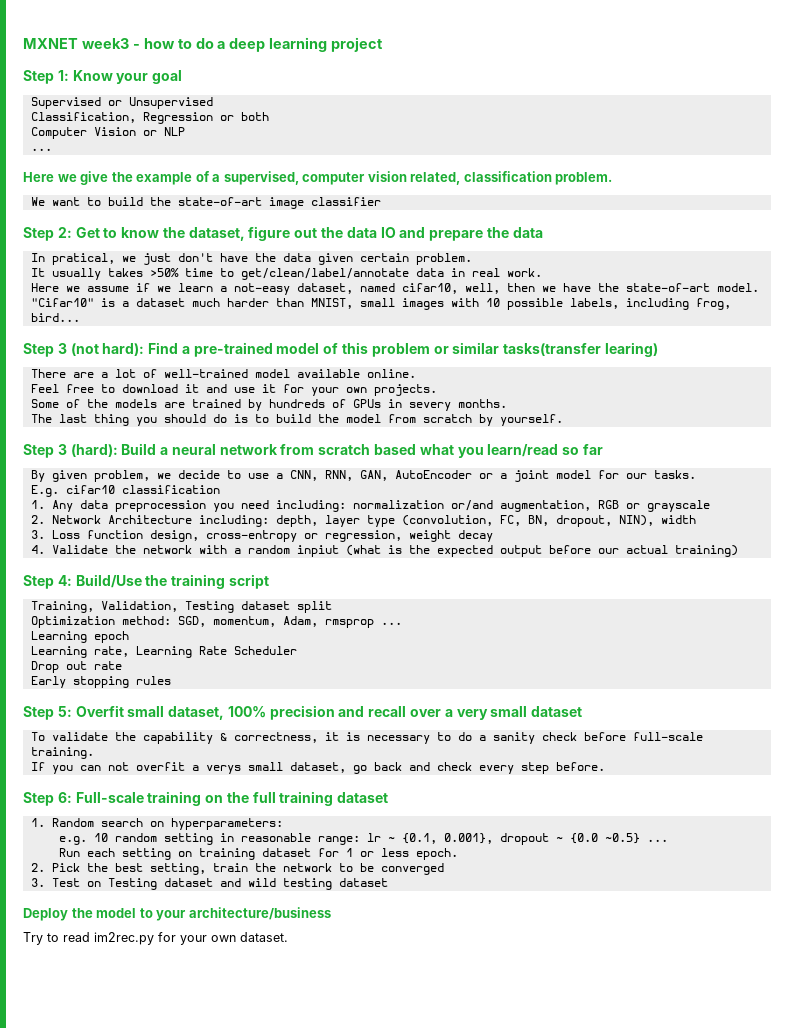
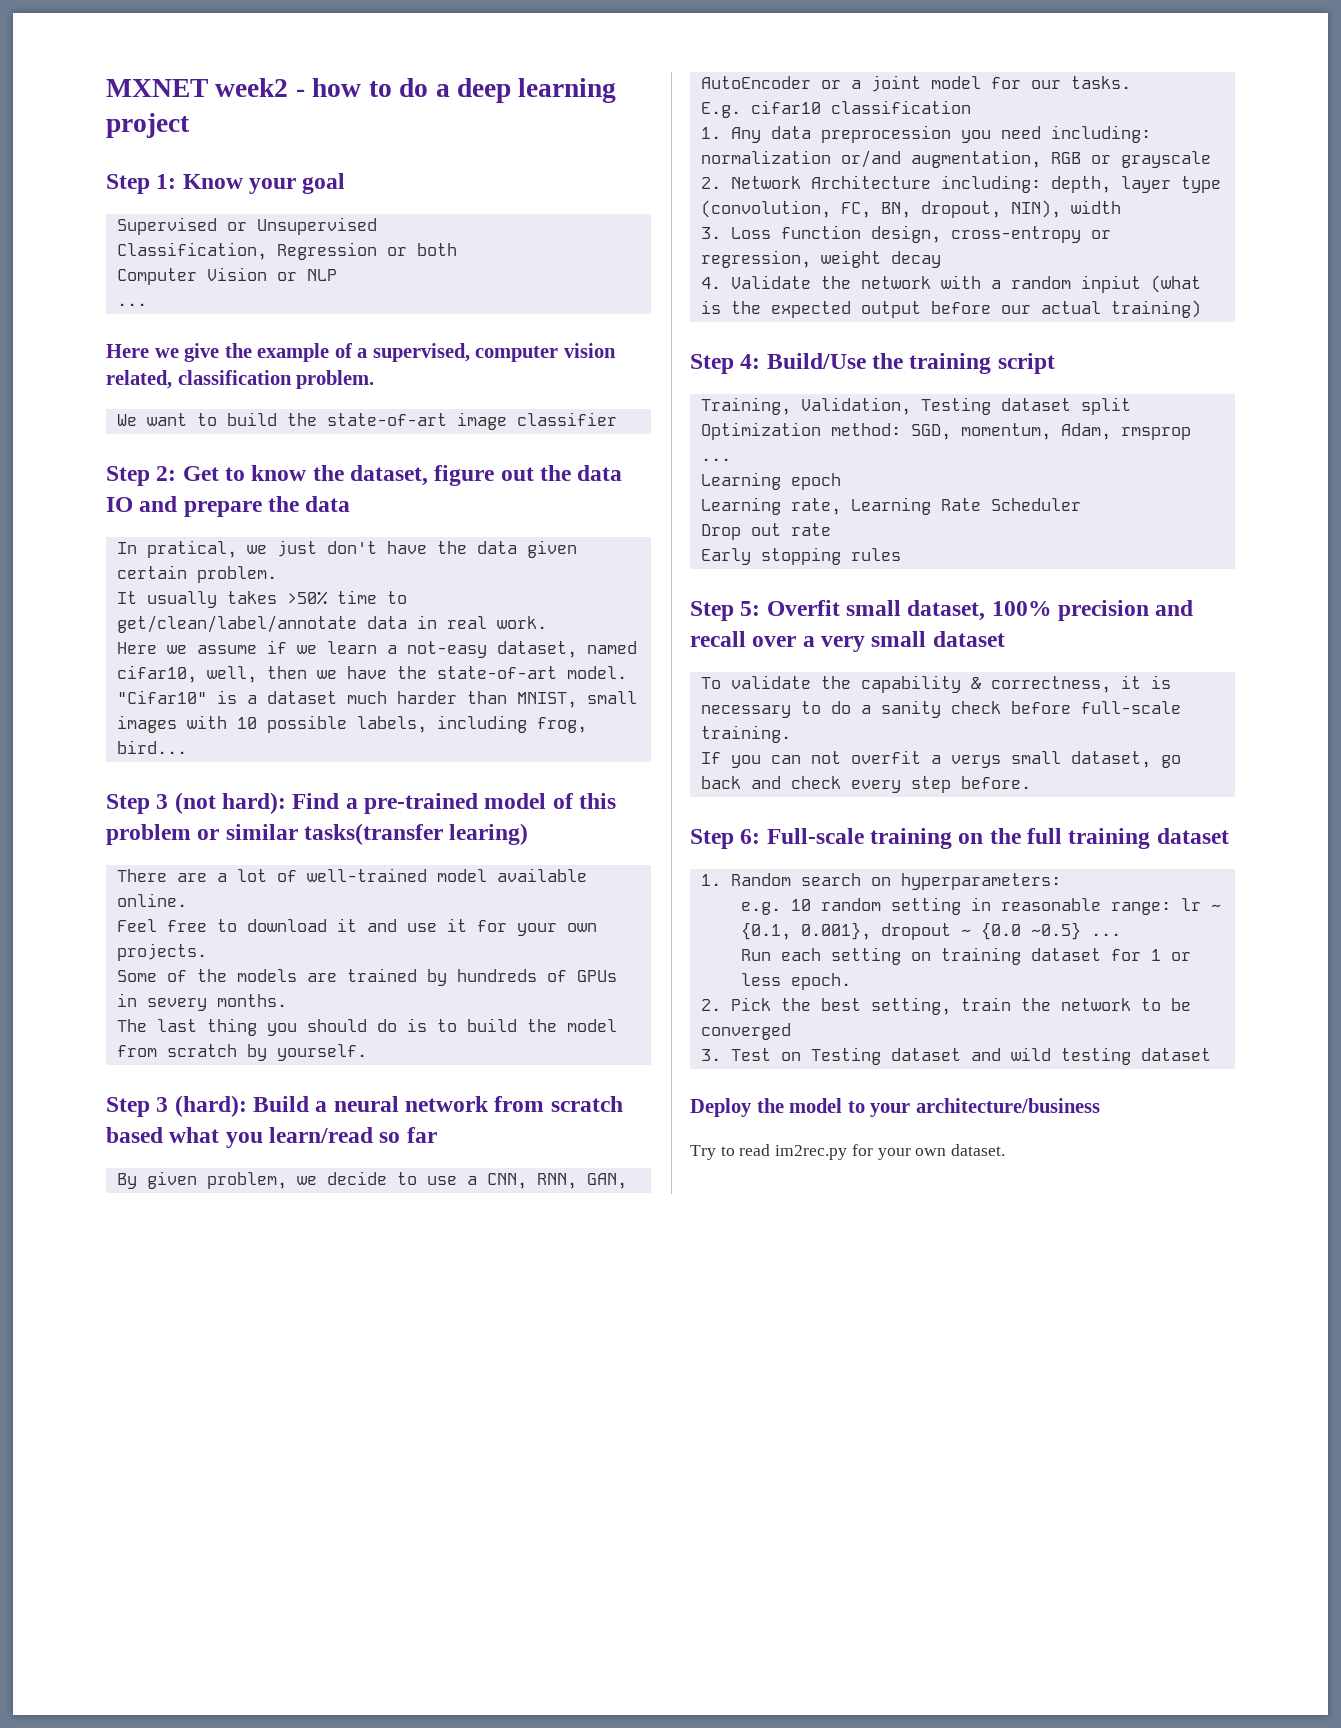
[81,38,129,49] week3 -> [215,78,289,97] week2

